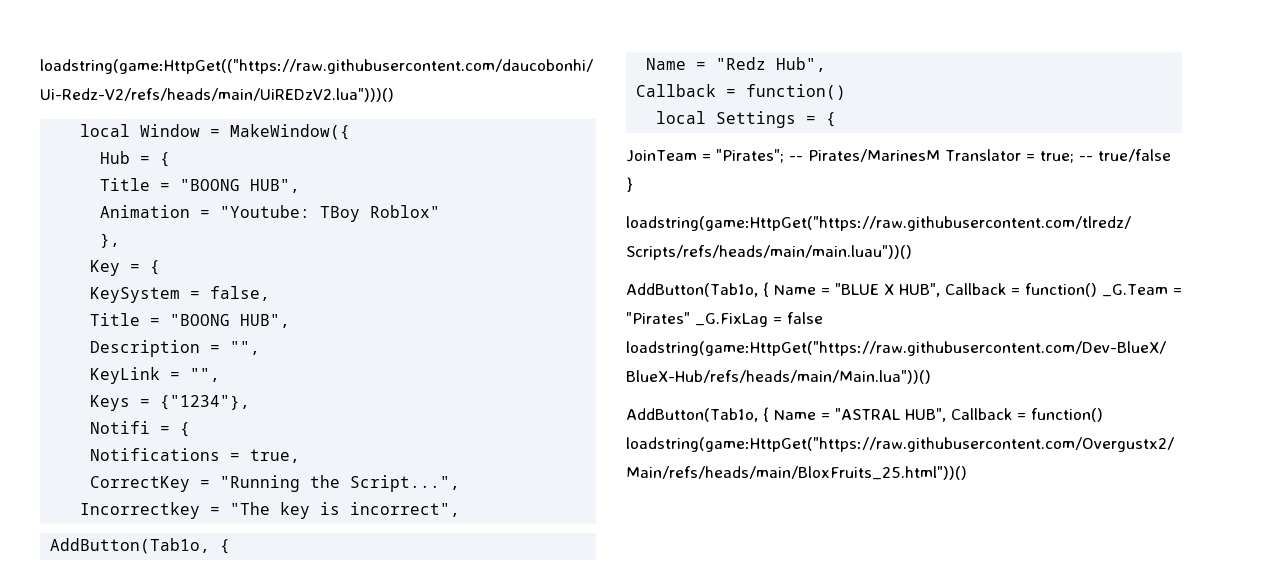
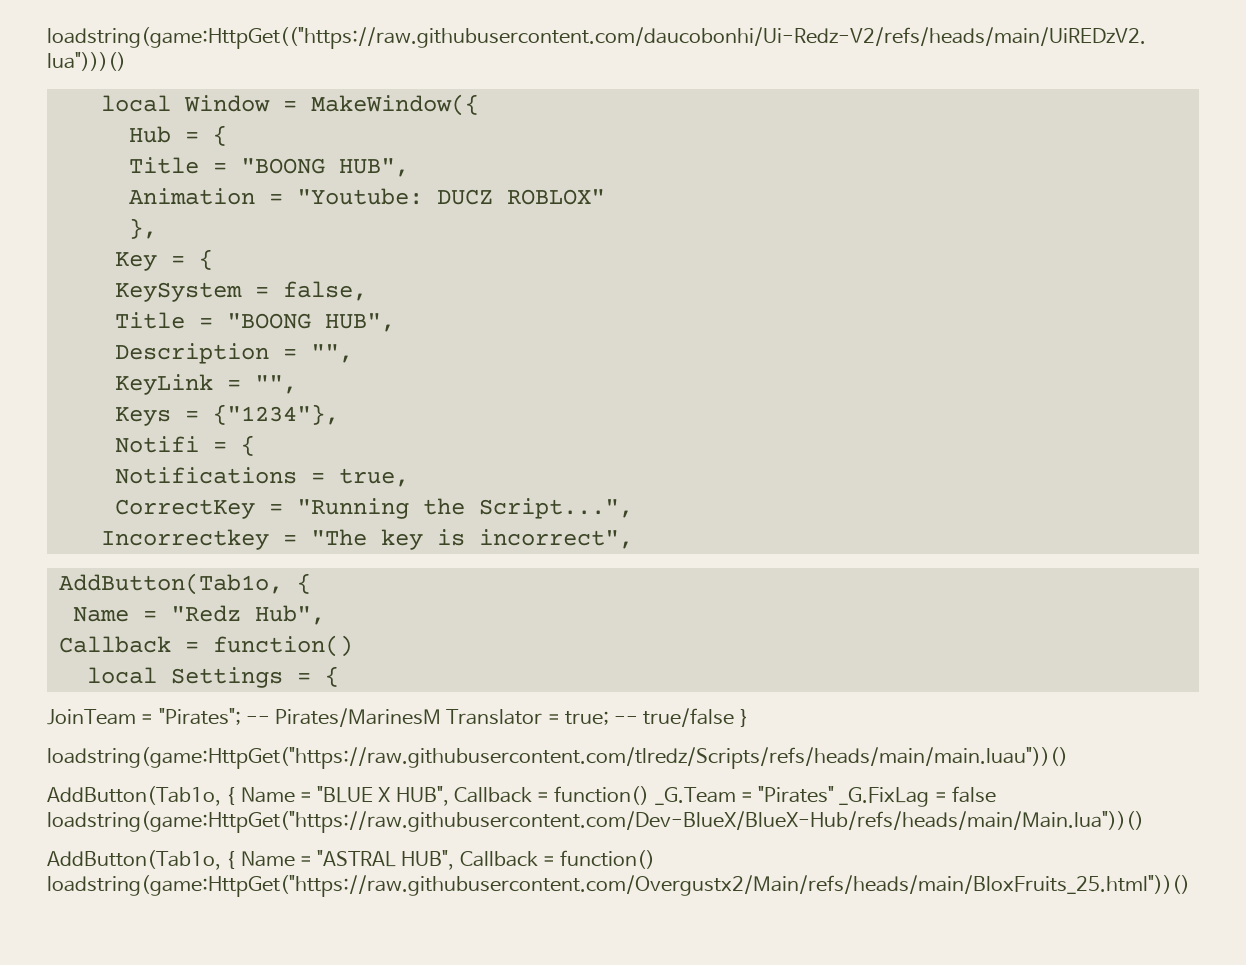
[320,205,441,222] TBoy Roblox" -> [436,189,605,205] DUCZ ROBLOX"

